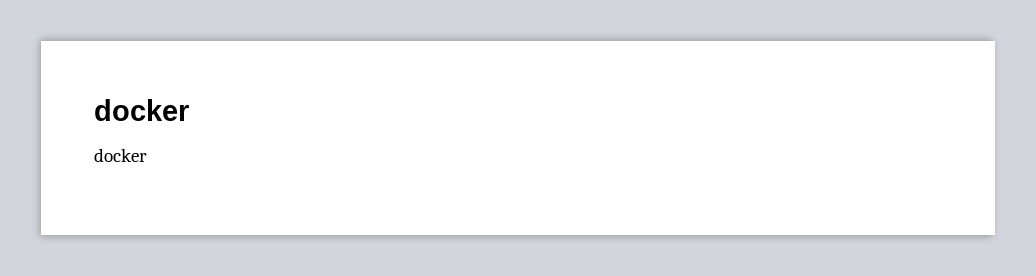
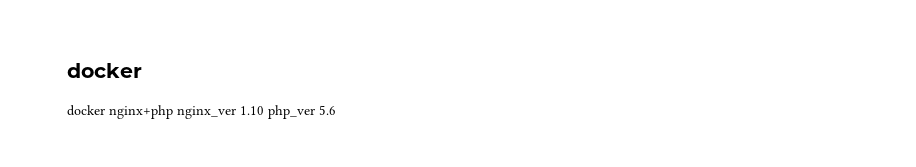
(147, 155) none -> [109,105,336,119] nginx+php nginx_ver 1.10 php_ver 5.6

